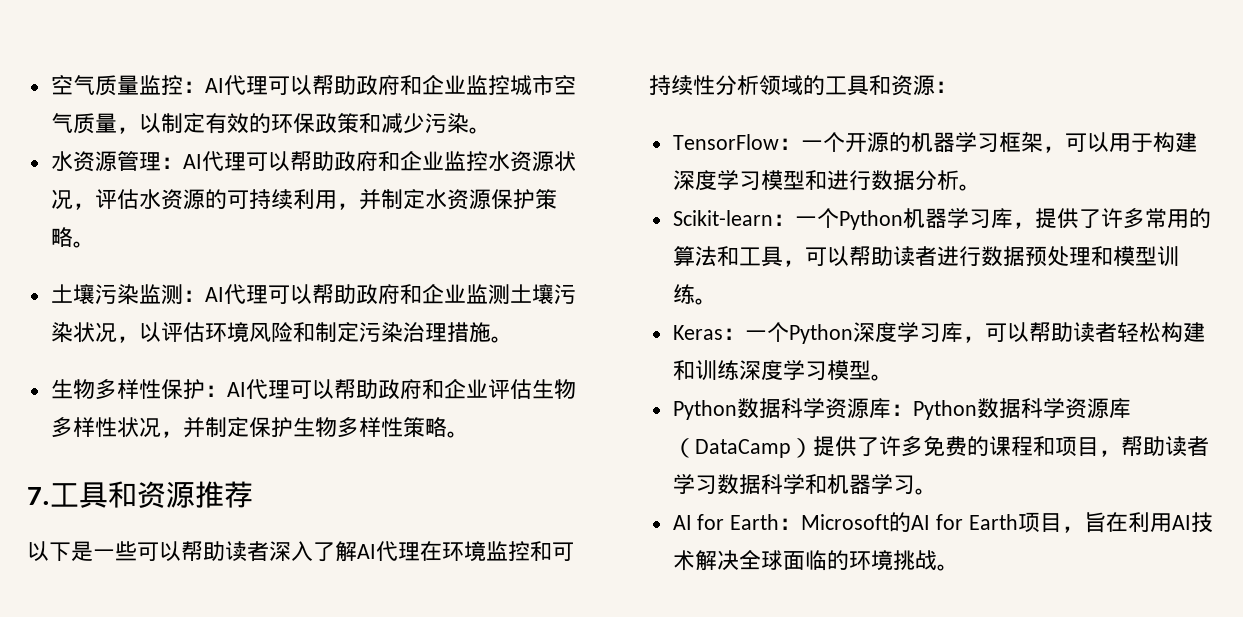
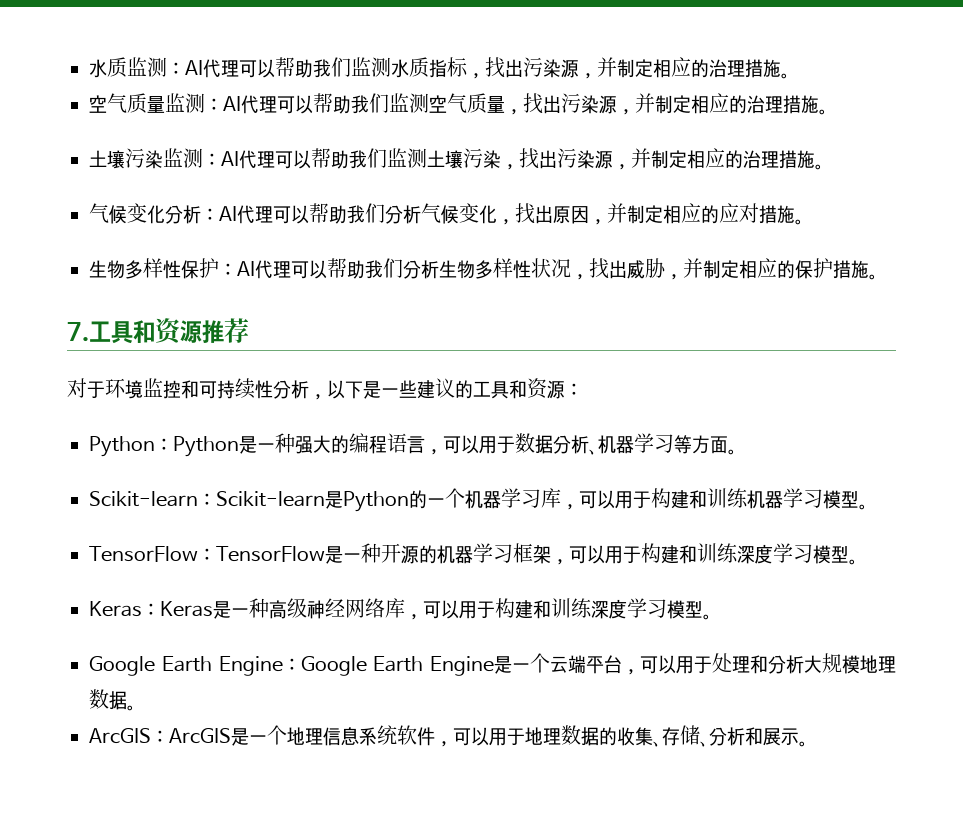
[50,75,576,96] [50,113,491,134] [50,151,576,172] [50,189,557,210] [50,227,73,247] 空气质量监控：AI代理可以帮助政府和企业监控城市空气质量，以制定有效的环保政策和减少污染。 // 水资源管理：AI代理可以帮助政府和企业监控水资源状况，评估水资源的可持续利用，并制定水资源保护策略 -> [89,57,790,79] [89,93,819,115] 水质监测：AI代理可以帮助我们监测水质指标，找出污染源，并制定相应的治理措施。 // 空气质量监测：AI代理可以帮助我们监测空气质量，找出污染源，并制定相应的治理措施
[355,284,466,305] 政府和企业 -> [349,148,387,169] 我们
[72,322,447,343] 状况，以评估环境风险和制定污染治理 -> [501,148,824,170] [89,203,759,225] ，找出污染源，并制定相应的治理措施。 // 气候变化分析：AI代理可以帮助我们分析气候变化，找出原因，并制定相应的应对
[377,379,532,400] 政府和企业评估 -> [365,258,439,279] 我们分析
[182,417,447,438] 并制定保护生物多样性策略 -> [589,258,869,280] 找出威胁，并制定相应的保护措施
[27,541,442,562] 以下是一些可以帮助读者深入了解AI代理在 -> [67,378,105,398] 对于
[759,75,803,96] 领域 -> [309,378,455,400] ，以下是一些建议
(957, 87) none -> [89,433,737,457] [89,488,868,512] // Python：Python是一种强大的编程语言，可以用于数据分析、机器学习等方面。 // Scikit-learn：Scikit-learn是Python的一个机器学习库，可以用于构建和训练机器学习模型。
[800,132,845,152] 一个 -> [215,543,381,564] TensorFlow是一种
[672,170,981,191] [672,208,1211,230] [672,246,1179,267] [672,284,717,305] [672,322,1205,344] [672,360,893,381] [672,398,1131,420] [672,436,1209,458] [672,474,937,495] [672,512,1213,533] [672,550,937,571] 深度学习模型和进行数据分析。 // Scikit-learn：一个Python机器学习库，提供了许多常用的算法和工具，可以帮助读者进行数据预处理和模型训练。 // Keras：一个Python深度学习库，可以帮助读者轻松构建和训练深度学习模型。 // Python数据科学资源库：Python数据科学资源库（DataCamp）提供了许多免费的课程和项目，帮助读者学习数据科学和机器学习。 // AI for Earth：Microsoft的AI for Earth项目，旨在利用AI技术解决全球面临的环境挑战 -> [678,543,858,565] [89,598,712,620] [89,653,896,676] [89,689,136,711] [89,725,799,747] 和训练深度学习模型。 // Keras：Keras是一种高级神经网络库，可以用于构建和训练深度学习模型。 // Google Earth Engine：Google Earth Engine是一个云端平台，可以用于处理和分析大规模地理数据。 // ArcGIS：ArcGIS是一个地理信息系统软件，可以用于地理数据的收集、存储、分析和展示

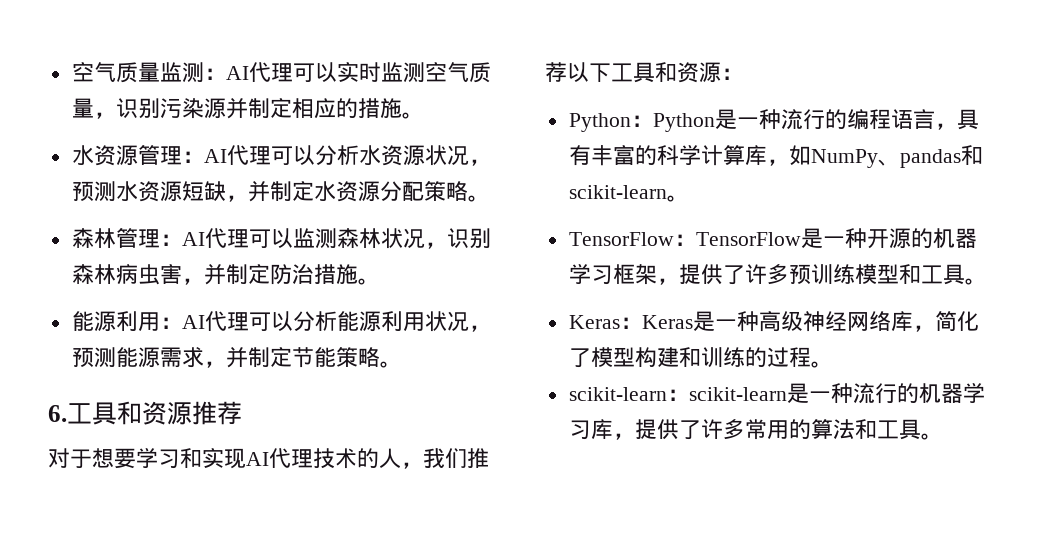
[89,57,790,79] 水质监测：AI代理可以帮助我们监测水质指标，找出污染源，并制定相应的治理措施。 // -> (71, 72) none
[313,93,389,114] 帮助我们 -> [336,62,381,82] 实时
[523,93,828,115] [89,148,824,170] [89,203,804,225] [89,258,878,280] [67,322,89,342] 找出污染源，并制定相应的治理措施。 // 土壤污染监测：AI代理可以帮助我们监测土壤污染，找出污染源，并制定相应的治理措施。 // 气候变化分析：AI代理可以帮助我们分析气候变化，找出原因，并制定相应的应对措施。 // 生物多样性保护：AI代理可以帮助我们分析生物多样性状况，找出威胁，并制定相应的保护措施。 // 7. -> [115,98,424,119] [71,145,491,166] [71,181,490,202] [71,228,491,249] [71,263,380,285] [71,311,491,332] [71,347,402,368] [48,405,67,422] 识别污染源并制定相应的措施。 // 水资源管理：AI代理可以分析水资源状况，预测水资源短缺，并制定水资源分配策略。 // 森林管理：AI代理可以监测森林状况，识别森林病虫害，并制定防治措施。 // 能源利用：AI代理可以分析能源利用状况，预测能源需求，并制定节能策略。 // 6.
[105,378,473,400] 环境监控和可持续性分析，以下是一些建议的 -> [92,448,489,469] [545,62,611,82] 想要学习和实现AI代理技术的人，我们推荐以下
[295,435,331,454] 强大 -> [780,109,825,130] 流行
[443,433,737,455] [89,488,859,512] 可以用于数据分析、机器学习等方面。 // Scikit-learn：Scikit-learn是Python的一个机器学习库，可以用于构建和训练机器学习模型 -> [956,109,979,130] [568,145,983,168] [568,185,667,199] 具有丰富的科学计算库，如NumPy、pandas和scikit-learn
[568,543,849,564] 可以用于构建和训练深度学习模型 -> [678,264,965,285] 提供了许多预训练模型和工具
[422,598,712,620] [89,653,896,676] [89,689,136,711] [89,725,799,747] 可以用于构建和训练深度学习模型。 // Google Earth Engine：Google Earth Engine是一个云端平台，可以用于处理和分析大规模地理数据。 // ArcGIS：ArcGIS是一个地理信息系统软件，可以用于地理数据的收集、存储、分析和展示 -> [934,311,979,331] [568,347,833,368] [568,383,985,404] [568,419,921,440] 简化了模型构建和训练的过程。 // scikit-learn：scikit-learn是一种流行的机器学习库，提供了许多常用的算法和工具

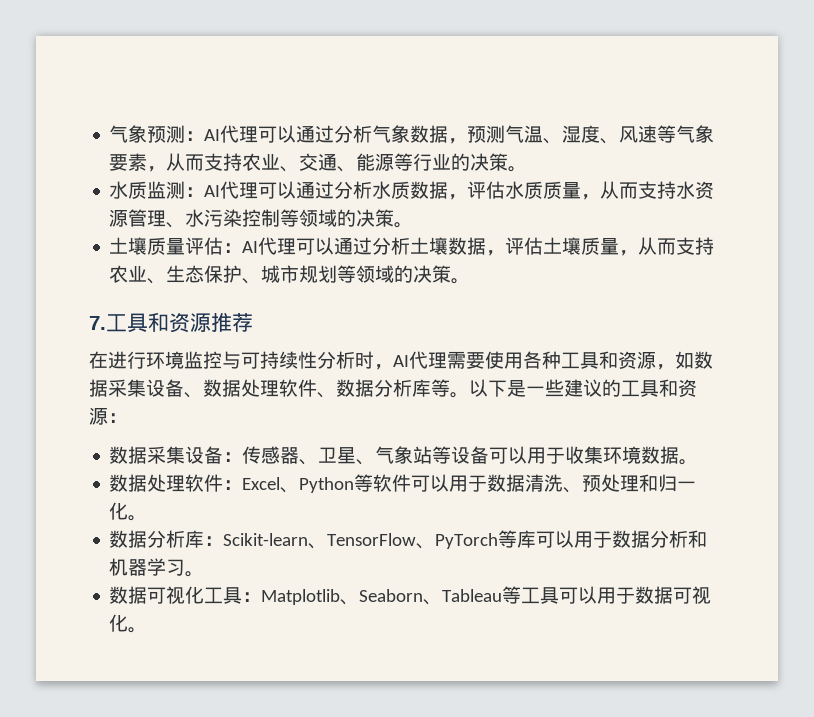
[71,62,160,83] 空气质量 -> [109,125,715,144] [109,153,528,172] [109,181,148,199] 气象预测：AI代理可以通过分析气象数据，预测气温、湿度、风速等气象要素，从而支持农业、交通、能源等行业的决策。 // 水质
[336,62,491,83] [71,98,424,119] [71,145,491,166] [71,181,490,202] [71,228,491,249] [71,263,380,285] [71,311,491,332] [71,347,402,368] [48,401,242,425] [48,448,489,469] [545,62,743,83] [568,109,979,132] [568,145,983,168] [568,185,689,202] [568,228,977,249] [568,264,987,285] [568,311,979,332] [568,347,833,368] [568,383,985,404] [568,419,921,440] 实时监测空气质量，识别污染源并制定相应的措施。 // 水资源管理：AI代理可以分析水资源状况，预测水资源短缺，并制定水资源分配策略。 // 森林管理：AI代理可以监测森林状况，识别森林病虫害，并制定防治措施。 // 能源利用：AI代理可以分析能源利用状况，预测能源需求，并制定节能策略。 // 6.工具和资源推荐 // 对于想要学习和实现AI代理技术的人，我们推荐以下工具和资源： // Python：Python是一种流行的编程语言，具有丰富的科学计算库，如NumPy、pandas和scikit-learn。 // TensorFlow：TensorFlow是一种开源的机器学习框架，提供了许多预训练模型和工具。 // Keras：Keras是一种高级神经网络库，简化了模型构建和训练的过程。 // scikit-learn：scikit-learn是一种流行的机器学习库，提供了许多常用的算法和工具 -> [296,181,715,200] [109,209,414,228] [109,237,715,256] [109,265,471,284] [89,312,253,333] [89,351,713,370] [89,379,697,398] [89,407,127,425] [109,446,699,465] [109,474,697,493] [109,502,148,521] [109,530,708,549] [109,558,205,577] [109,586,712,605] [109,614,129,632] 通过分析水质数据，评估水质质量，从而支持水资源管理、水污染控制等领域的决策。 // 土壤质量评估：AI代理可以通过分析土壤数据，评估土壤质量，从而支持农业、生态保护、城市规划等领域的决策。 // 7.工具和资源推荐 // 在进行环境监控与可持续性分析时，AI代理需要使用各种工具和资源，如数据采集设备、数据处理软件、数据分析库等。以下是一些建议的工具和资源： // 数据采集设备：传感器、卫星、气象站等设备可以用于收集环境数据。 // 数据处理软件：Excel、Python等软件可以用于数据清洗、预处理和归一化。 // 数据分析库：Scikit-learn、TensorFlow、PyTorch等库可以用于数据分析和机器学习。 // 数据可视化工具：Matplotlib、Seaborn、Tableau等工具可以用于数据可视化

